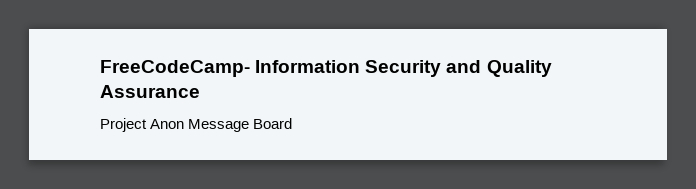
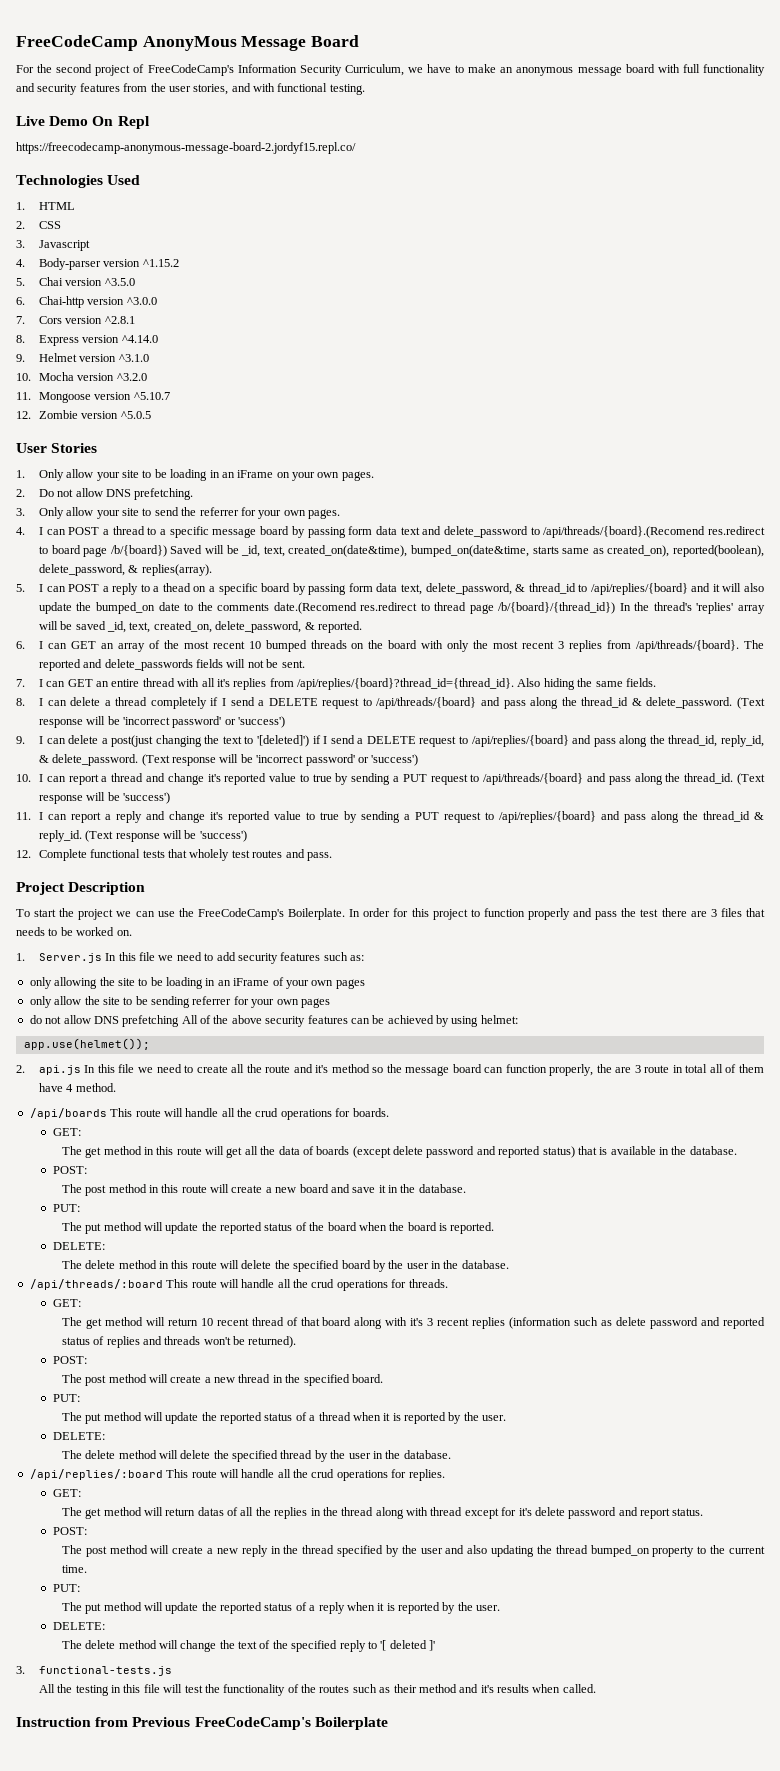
[100,60,552,77] [100,85,200,98] [100,118,293,132] FreeCodeCamp- Information Security and Quality Assurance // Project Anon Message Board -> [16,35,360,51] [16,64,765,76] [16,83,365,95] [16,116,150,129] [16,142,356,154] [16,175,141,188] [16,202,75,210] [16,221,61,229] [16,240,90,251] [16,258,179,270] [16,277,135,286] [16,296,157,308] [16,316,135,324] [16,335,158,346] [16,353,149,362] [16,372,147,381] [16,392,170,403] [16,410,151,419] [16,443,98,453] [16,469,374,481] [16,488,194,500] [16,507,341,519] [16,526,766,538] [38,545,764,557] [38,564,212,576] [16,583,764,595] [38,602,766,614] [38,621,362,633] [16,640,765,652] [38,659,305,671] [16,678,656,690] [16,697,766,709] [38,716,286,728] [16,735,764,747] [38,754,419,766] [16,773,765,785] [38,792,171,804] [16,811,764,823] [38,830,247,842] [16,849,332,861] [16,882,146,895] [16,908,766,920] [16,927,132,936] [16,952,365,964] [29,977,365,989] [29,996,330,1008] [29,1015,518,1027] [23,1038,150,1050] [16,1064,764,1076] [38,1083,116,1092] [29,1108,389,1120] [52,1128,81,1136] [61,1146,737,1158] [52,1166,87,1174] [61,1184,466,1196] [52,1204,80,1212] [61,1222,495,1234] [52,1242,105,1250] [61,1260,509,1272] [29,1279,448,1291] [52,1299,81,1307] [61,1317,765,1329] [61,1336,297,1348] [52,1356,87,1364] [61,1374,383,1386] [52,1394,80,1402] [61,1412,507,1424] [52,1432,105,1440] [61,1450,451,1462] [29,1469,445,1481] [52,1489,81,1497] [61,1507,704,1519] [52,1527,87,1535] [61,1545,766,1557] [61,1565,87,1573] [52,1584,80,1592] [61,1602,501,1614] [52,1622,105,1630] [61,1640,436,1652] [16,1666,172,1676] [38,1684,596,1696] [16,1717,388,1730] FreeCodeCamp AnonyMous Message Board // For the second project of FreeCodeCamp's Information Security Curriculum, we have to make an anonymous message board with full functionality and security features from the user stories, and with functional testing. // Live Demo On Repl // https://freecodecamp-anonymous-message-board-2.jordyf15.repl.co/ // Technologies Used // 1. HTML // 2. CSS // 3. Javascript // 4. Body-parser version ^1.15.2 // 5. Chai version ^3.5.0 // 6. Chai-http version ^3.0.0 // 7. Cors version ^2.8.1 // 8. Express version ^4.14.0 // 9. Helmet version ^3.1.0 // 10. Mocha version ^3.2.0 // 11. Mongoose version ^5.10.7 // 12. Zombie version ^5.0.5 // User Stories // 1. Only allow your site to be loading in an iFrame on your own pages. // 2. Do not allow DNS prefetching. // 3. Only allow your site to send the referrer for your own pages. // 4. I can POST a thread to a specific message board by passing form data text and delete_password to /api/threads/{board}.(Recomend res.redirect to board page /b/{board}) Saved will be _id, text, created_on(date&time), bumped_on(date&time, starts same as created_on), reported(boolean), delete_password, & replies(array). // 5. I can POST a reply to a thead on a specific board by passing form data text, delete_password, & thread_id to /api/replies/{board} and it will also update the bumped_on date to the comments date.(Recomend res.redirect to thread page /b/{board}/{thread_id}) In the thread's 'replies' array will be saved _id, text, created_on, delete_password, & reported. // 6. I can GET an array of the most recent 10 bumped threads on the board with only the most recent 3 replies from /api/threads/{board}. The reported and delete_passwords fields will not be sent. // 7. I can GET an entire thread with all it's replies from /api/replies/{board}?thread_id={thread_id}. Also hiding the same fields. // 8. I can delete a thread completely if I send a DELETE request to /api/threads/{board} and pass along the thread_id & delete_password. (Text response will be 'incorrect password' or 'success') // 9. I can delete a post(just changing the text to '[deleted]') if I send a DELETE request to /api/replies/{board} and pass along the thread_id, reply_id, & delete_password. (Text response will be 'incorrect password' or 'success') // 10. I can report a thread and change it's reported value to true by sending a PUT request to /api/threads/{board} and pass along the thread_id. (Text response will be 'success') // 11. I can report a reply and change it's reported value to true by sending a PUT request to /api/replies/{board} and pass along the thread_id & reply_id. (Text response will be 'success') // 12. Complete functional tests that wholely test routes and pass. // Project Description // To start the project we can use the FreeCodeCamp's Boilerplate. In order for this project to function properly and pass the test there are 3 files that needs to be worked on. // 1. Server.js In this file we need to add security features such as: // only allowing the site to be loading in an iFrame of your own pages // only allow the site to be sending referrer for your own pages // do not allow DNS prefetching All of the above security features can be achieved by using helmet: // app.use(helmet()); // 2. api.js In this file we need to create all the route and it's method so the message board can function properly, the are 3 route in total all of them have 4 method. // /api/boards This route will handle all the crud operations for boards. // GET: // The get method in this route will get all the data of boards (except delete password and reported status) that is available in the database. // POST: // The post method in this route will create a new board and save it in the database. // PUT: // The put method will update the reported status of the board when the board is reported. // DELETE: // The delete method in this route will delete the specified board by the user in the database. // /api/threads/:board This route will handle all the crud operations for threads. // GET: // The get method will return 10 recent thread of that board along with it's 3 recent replies (information such as delete password and reported status of replies and threads won't be returned). // POST: // The post method will create a new thread in the specified board. // PUT: // The put method will update the reported status of a thread when it is reported by the user. // DELETE: // The delete method will delete the specified thread by the user in the database. // /api/replies/:board This route will handle all the crud operations for replies. // GET: // The get method will return datas of all the replies in the thread along with thread except for it's delete password and report status. // POST: // The post method will create a new reply in the thread specified by the user and also updating the thread bumped_on property to the current time. // PUT: // The put method will update the reported status of a reply when it is reported by the user. // DELETE: // The delete method will change the text of the specified reply to '[ deleted ]' // 3. functional-tests.js // All the testing in this file will test the functionality of the routes such as their method and it's results when called. // Instruction from Previous FreeCodeCamp's Boilerplate

